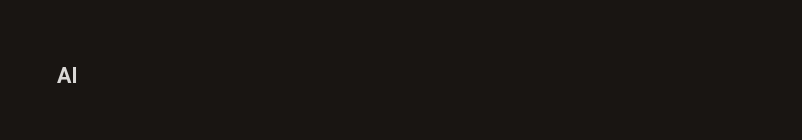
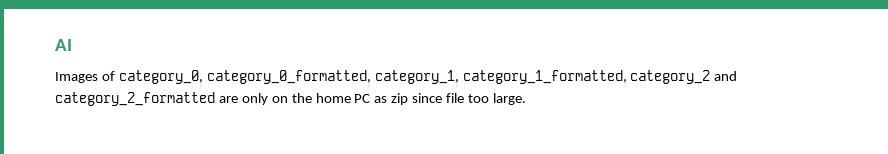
(78, 75) none -> [55,70,738,84] [55,92,526,106] // Images of category_0, category_0_formatted, category_1, category_1_formatted, category_2 and category_2_formatted are only on the home PC as zip since file too large.

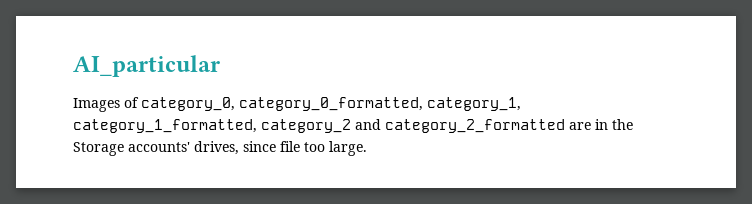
[55,39,72,51] AI -> [73,55,220,77] AI_particular
[241,93,409,105] only on the home PC as zip -> [595,119,633,130] [73,141,239,156] in the Storage accounts' drives,

